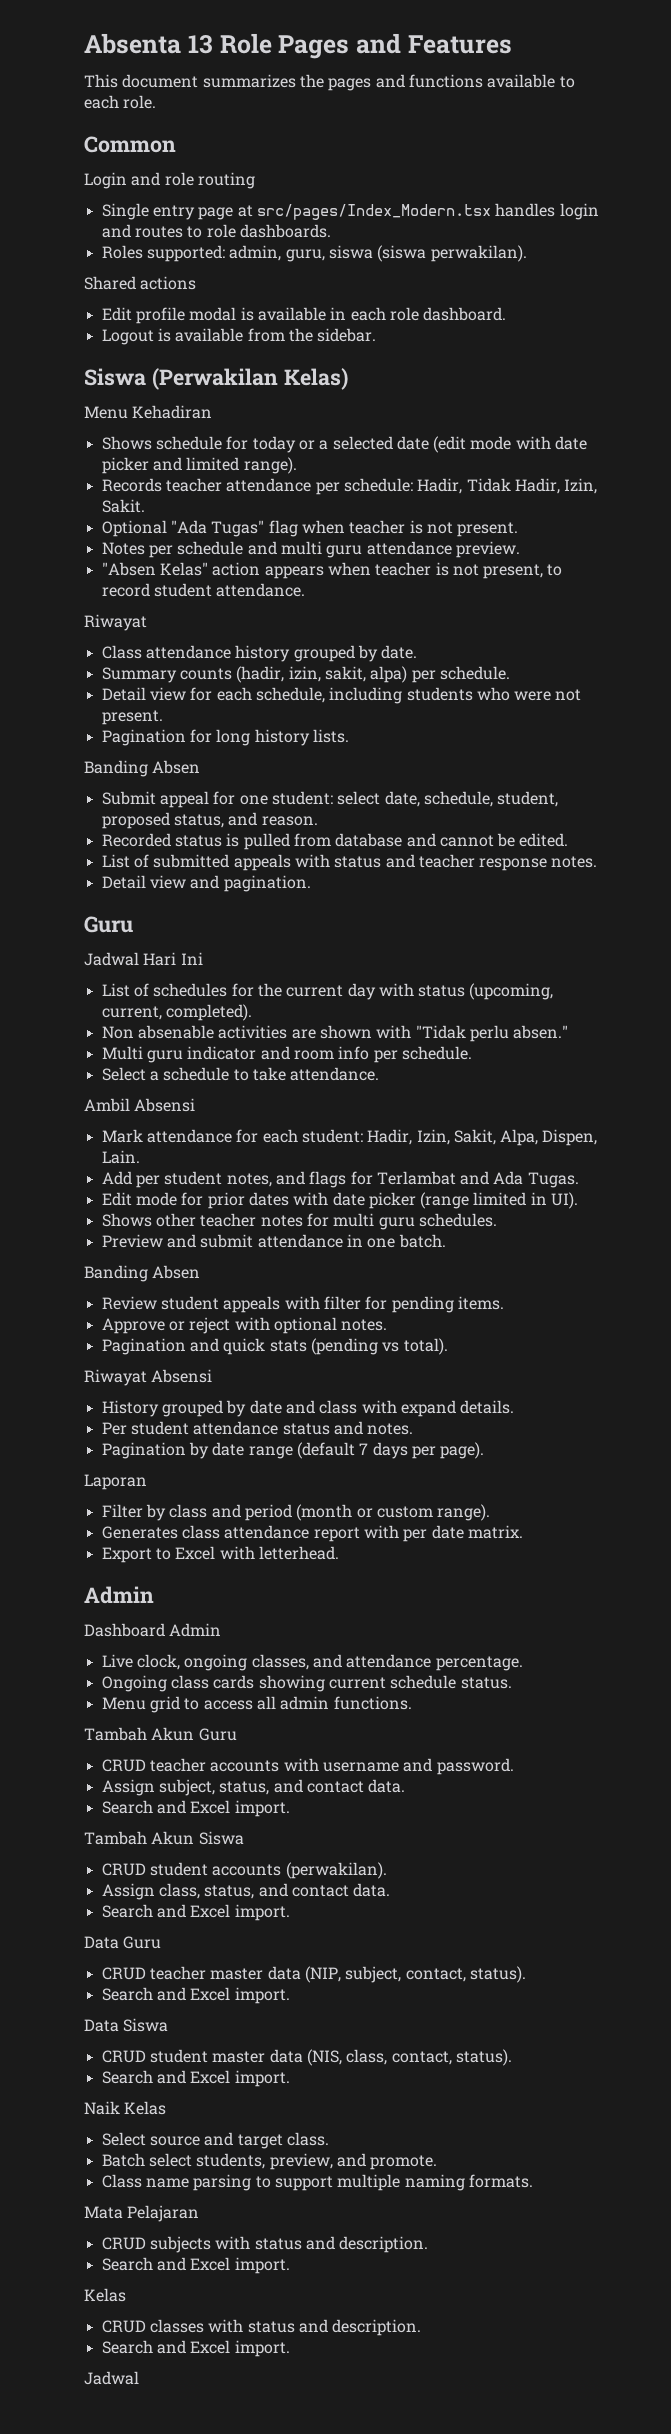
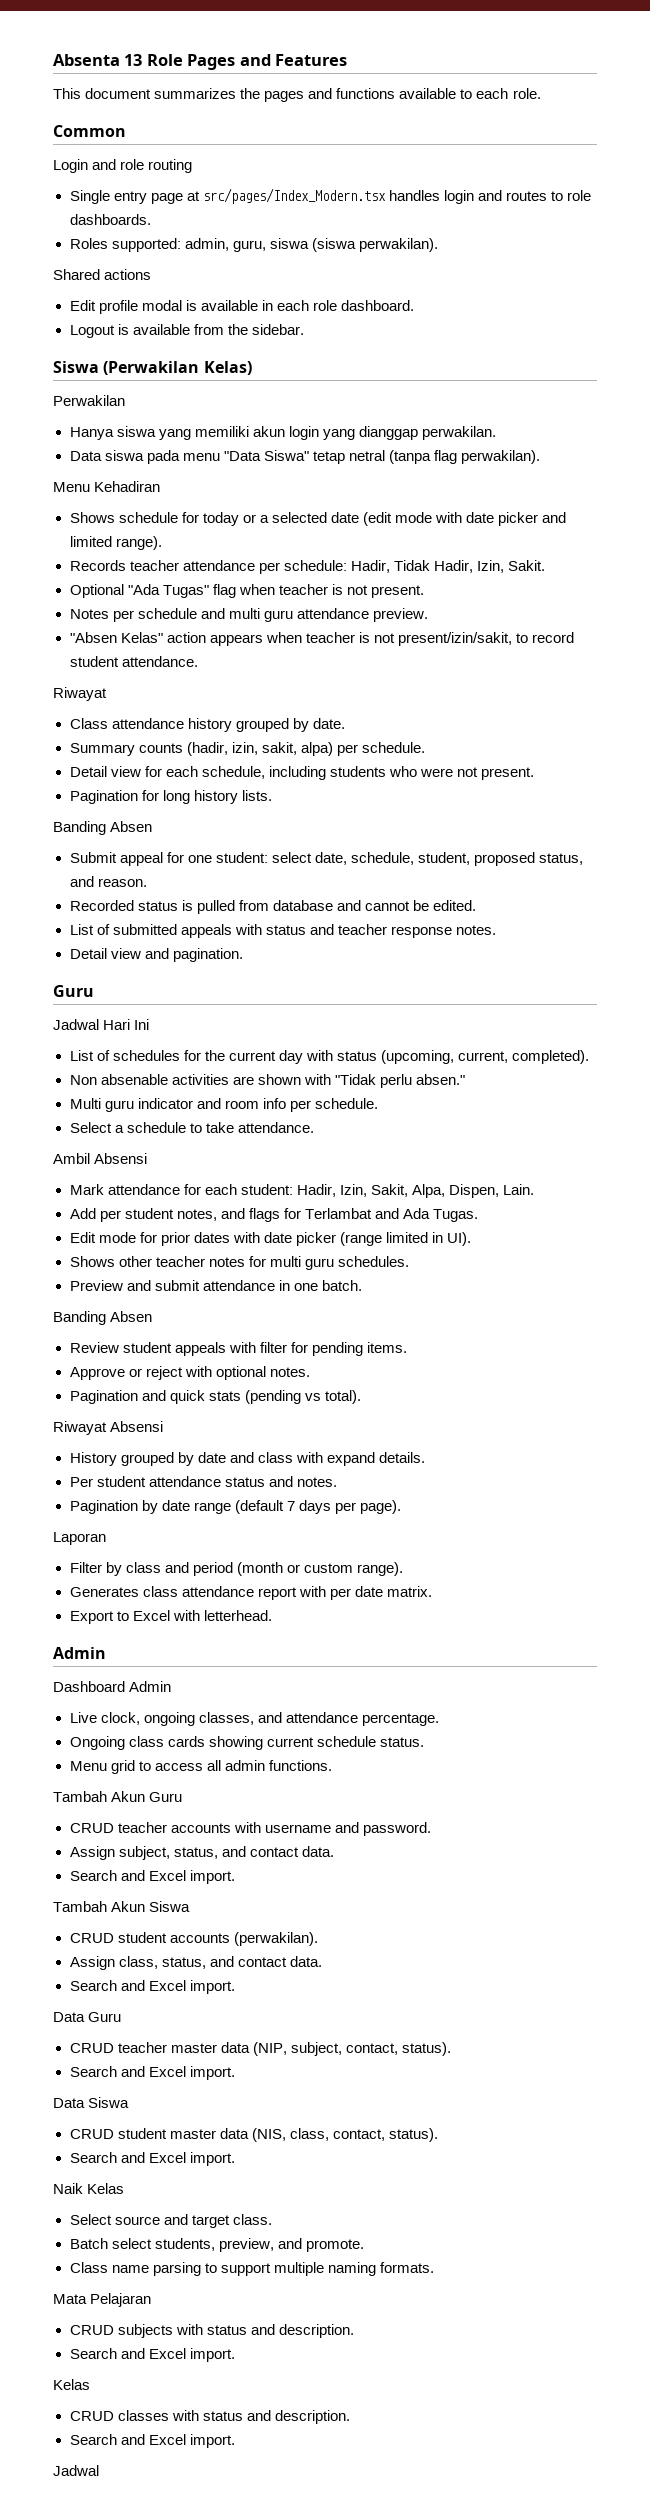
(348, 379) none -> [53,395,125,406] [69,426,496,440] [69,450,540,464] // Perwakilan // Hanya siswa yang memiliki akun login yang dianggap perwakilan. // Data siswa pada menu "Data Siswa" tetap netral (tanpa flag perwakilan).
[483,564,544,579] present, -> [397,632,512,646] present/izin/sakit,

